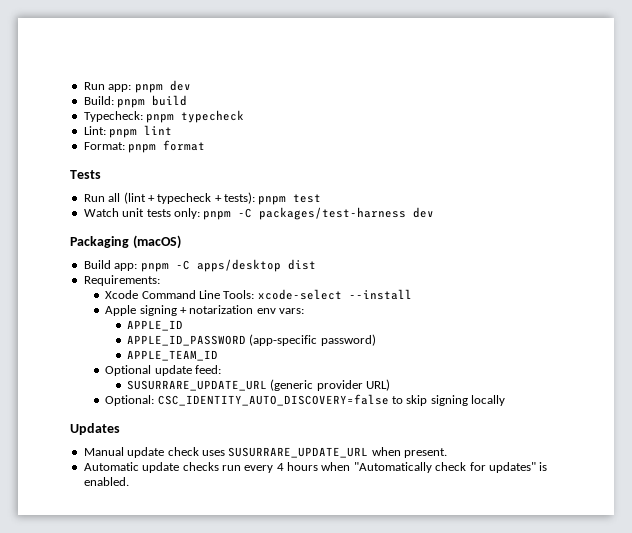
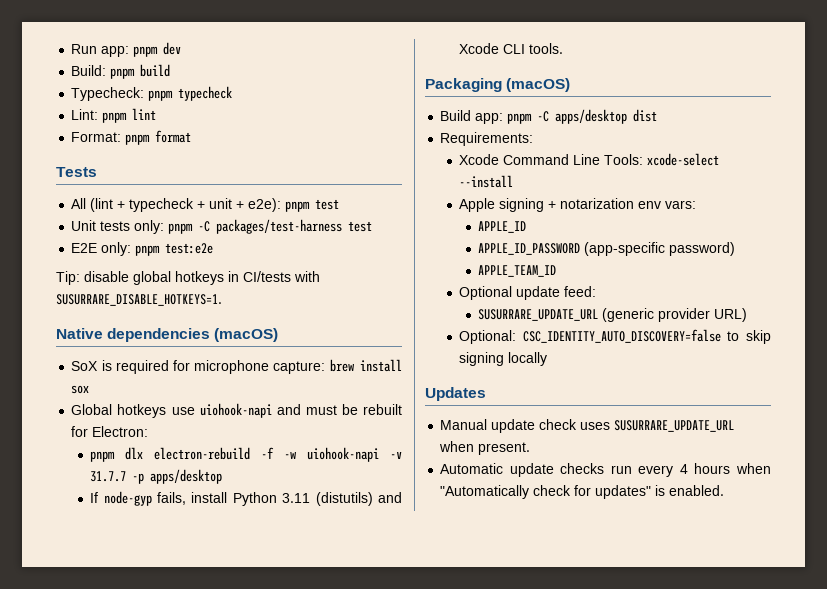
[83,193,121,202] Run all -> [71,198,87,209] All
[224,192,255,204] tests): -> [209,198,282,212] unit + e2e):
[83,208,145,217] Watch unit -> [71,220,97,231] Unit
[413,207,435,218] dev -> [348,221,373,232] [71,242,214,256] [56,271,320,285] [56,294,222,306] [56,328,279,342] [71,359,402,374] [71,385,90,394] [71,403,402,418] [71,426,149,437] [90,447,402,462] [90,469,223,484] [90,491,402,506] [459,43,564,54] test // E2E only: pnpm test:e2e // Tip: disable global hotkeys in CI/tests with SUSURRARE_DISABLE_HOTKEYS=1. // Native dependencies (macOS) // SoX is required for microphone capture: brew install sox // Global hotkeys use uiohook-napi and must be rebuilt for Electron: // pnpm dlx electron-rebuild -f -w uiohook-napi -v 31.7.7 -p apps/desktop // If node-gyp fails, install Python 3.11 (distutils) and Xcode CLI tools.

